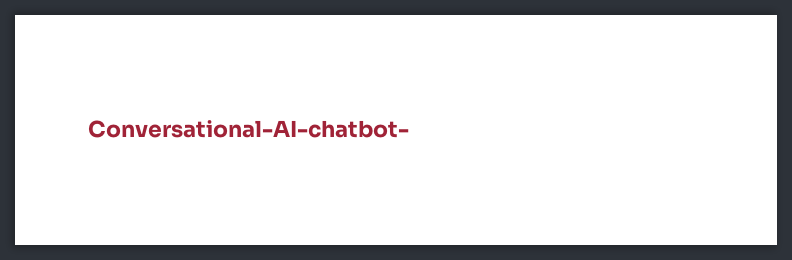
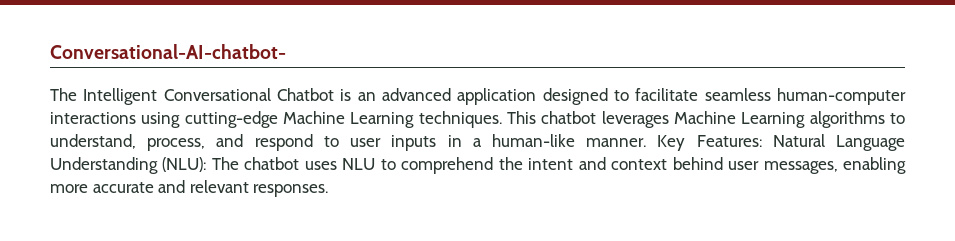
(409, 129) none -> [50,88,906,105] [50,111,906,128] [50,134,905,151] [50,157,906,174] [50,180,329,197] // The Intelligent Conversational Chatbot is an advanced application designed to facilitate seamless human-computer interactions using cutting-edge Machine Learning techniques. This chatbot leverages Machine Learning algorithms to understand, process, and respond to user inputs in a human-like manner. Key Features: Natural Language Understanding (NLU): The chatbot uses NLU to comprehend the intent and context behind user messages, enabling more accurate and relevant responses.

